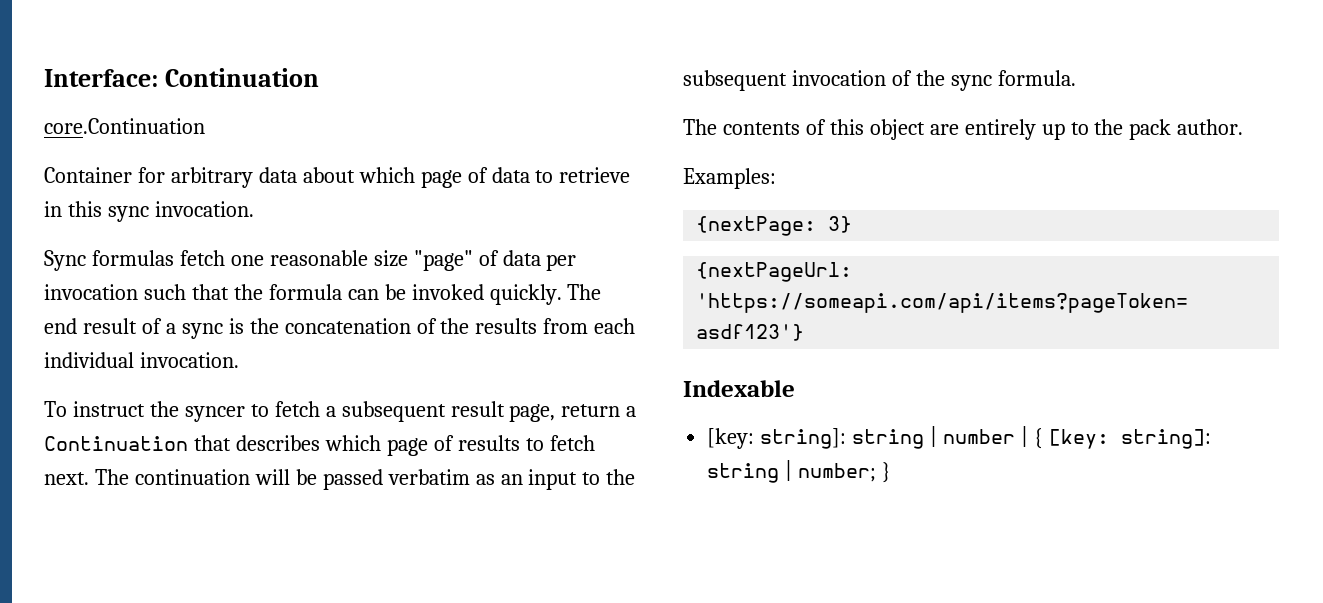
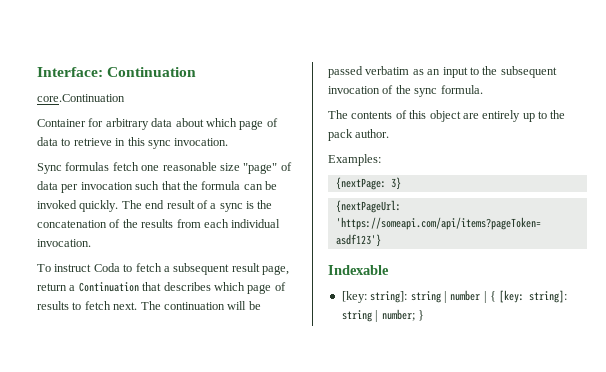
[149,401,245,422] the syncer -> [93,263,120,272] Coda

